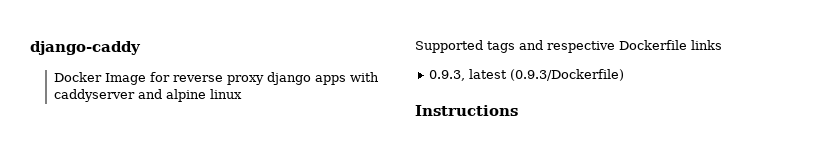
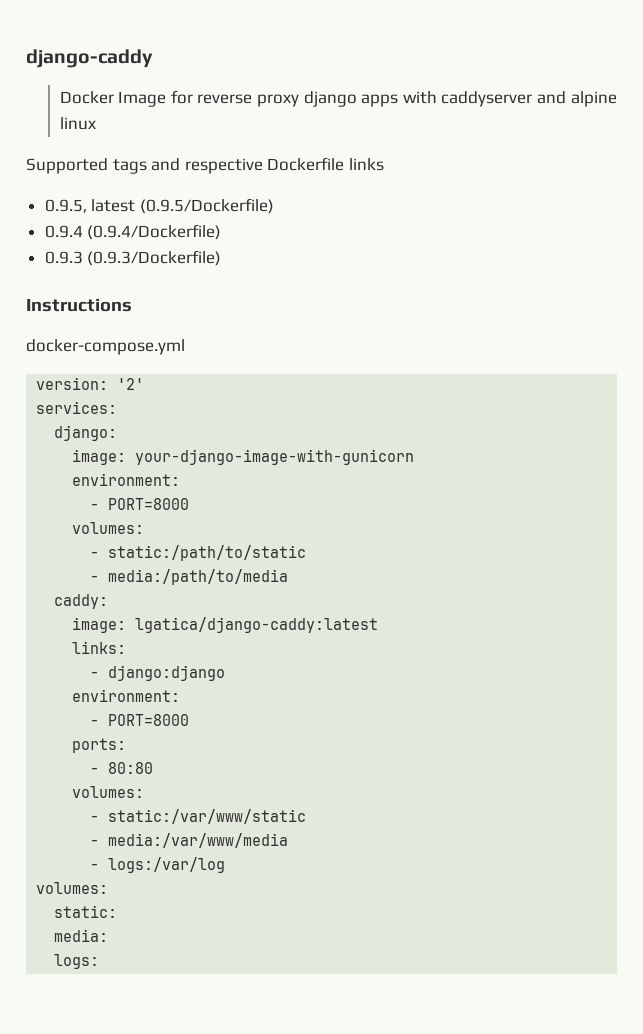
[429,69,625,81] [415,105,518,116] 0.9.3, latest (0.9.3/Dockerfile) // Instructions -> [44,198,274,214] [44,224,222,240] [44,250,222,266] [26,298,132,312] [26,339,185,355] [36,377,145,390] [36,401,118,414] [54,425,118,441] [72,449,415,465] [72,473,181,486] [90,498,190,510] [72,522,145,534] [90,545,307,561] [90,569,289,585] [54,594,109,609] [72,617,379,633] [72,641,127,654] [90,665,226,681] [72,689,181,702] [90,714,190,726] [72,738,127,753] [90,762,154,774] [72,786,145,798] [90,809,307,824] [90,833,289,848] [90,857,226,873] [36,882,109,894] [54,905,118,918] [54,929,109,942] [54,954,100,969] 0.9.5, latest (0.9.5/Dockerfile) // 0.9.4 (0.9.4/Dockerfile) // 0.9.3 (0.9.3/Dockerfile) // Instructions // docker-compose.yml // version: '2' // services: // django: // image: your-django-image-with-gunicorn // environment: // - PORT=8000 // volumes: // - static:/path/to/static // - media:/path/to/media // caddy: // image: lgatica/django-caddy:latest // links: // - django:django // environment: // - PORT=8000 // ports: // - 80:80 // volumes: // - static:/var/www/static // - media:/var/www/media // - logs:/var/log // volumes: // static: // media: // logs:

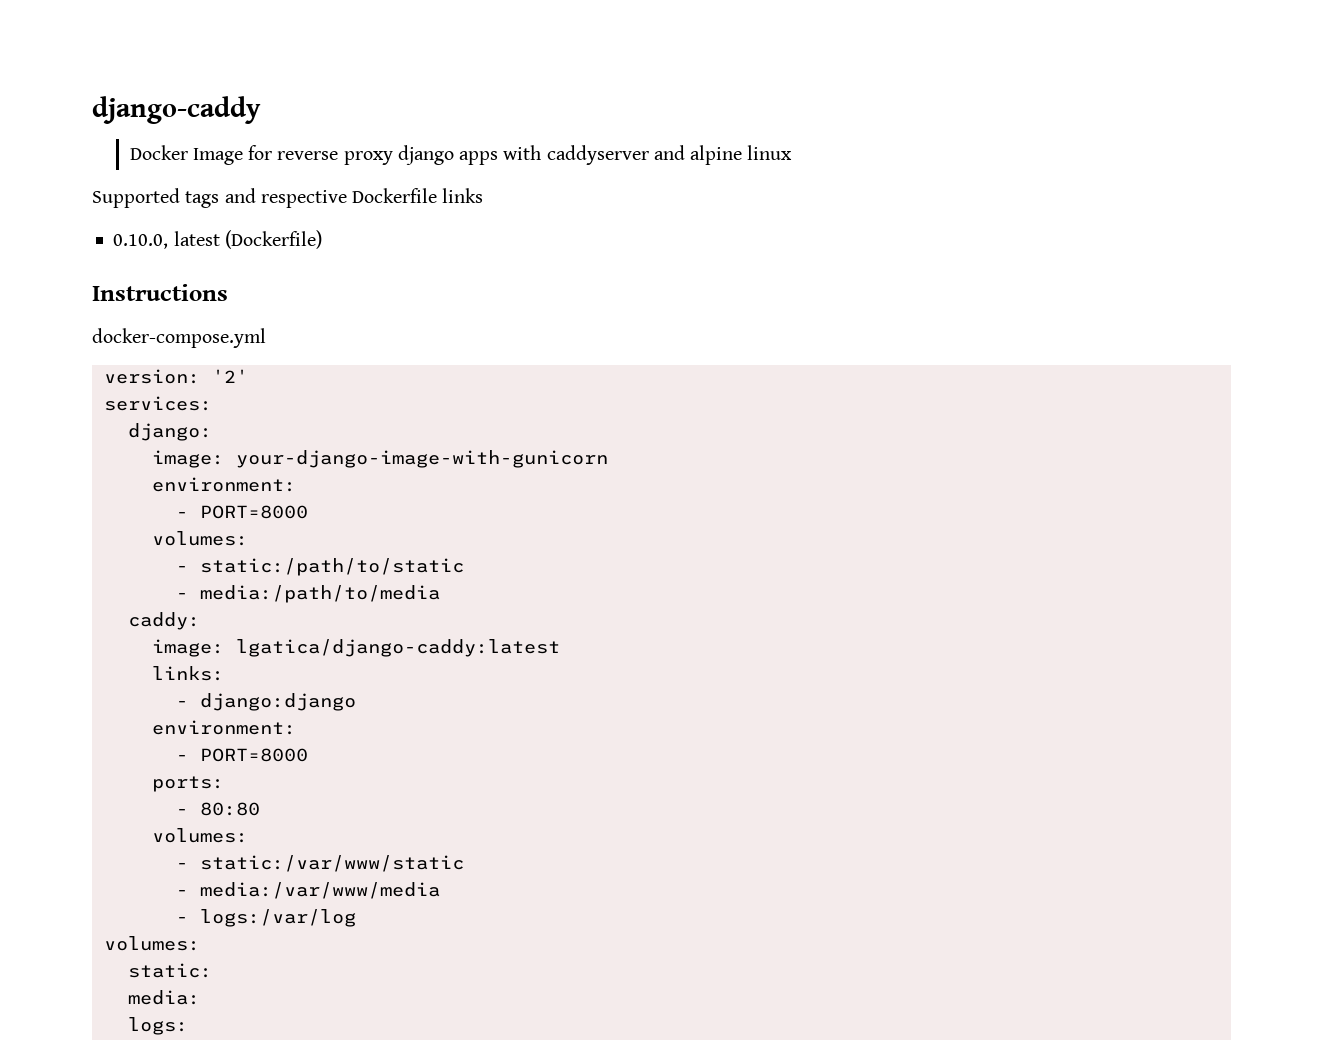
[44,198,274,214] [44,224,222,240] [44,250,222,266] 0.9.5, latest (0.9.5/Dockerfile) // 0.9.4 (0.9.4/Dockerfile) // 0.9.3 (0.9.3/Dockerfile) -> [113,230,322,249] 0.10.0, latest (Dockerfile)

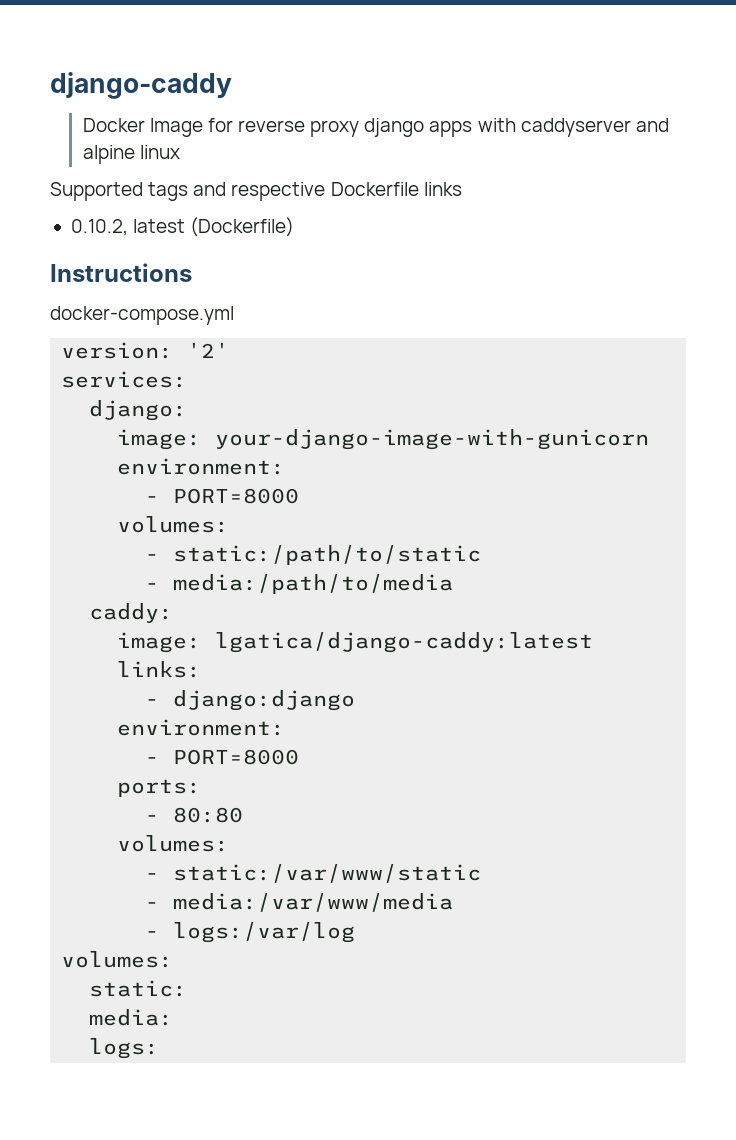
[113,234,169,249] 0.10.0, -> [70,219,128,236] 0.10.2,

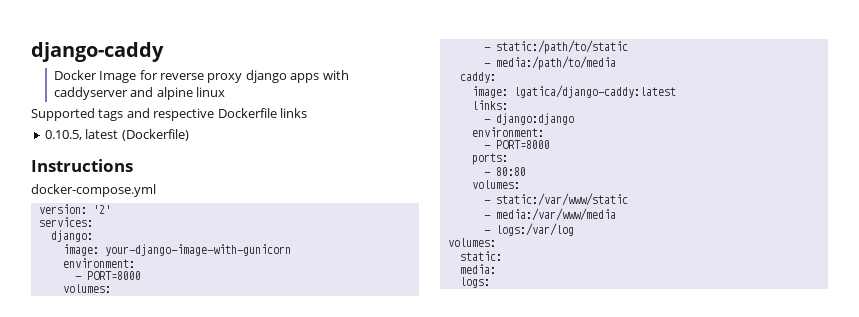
[70,219,128,236] 0.10.2, -> [44,130,82,140] 0.10.5,

